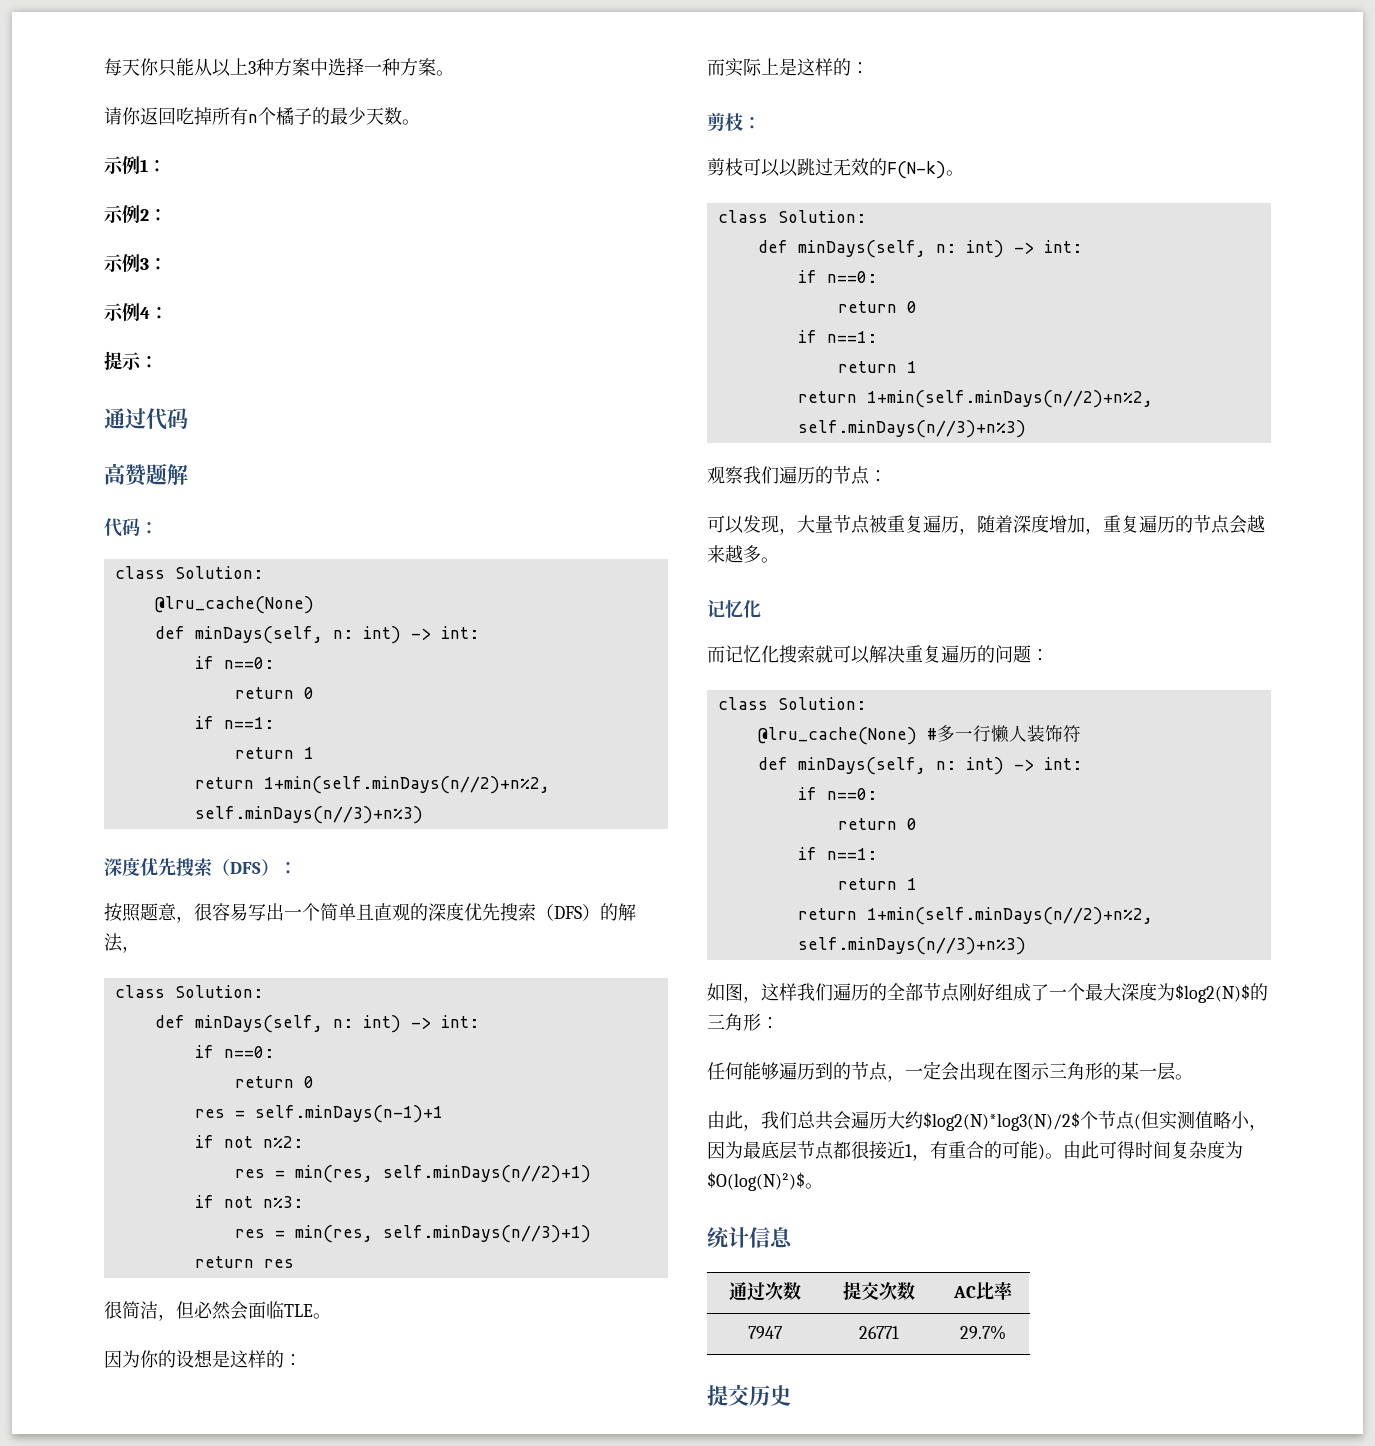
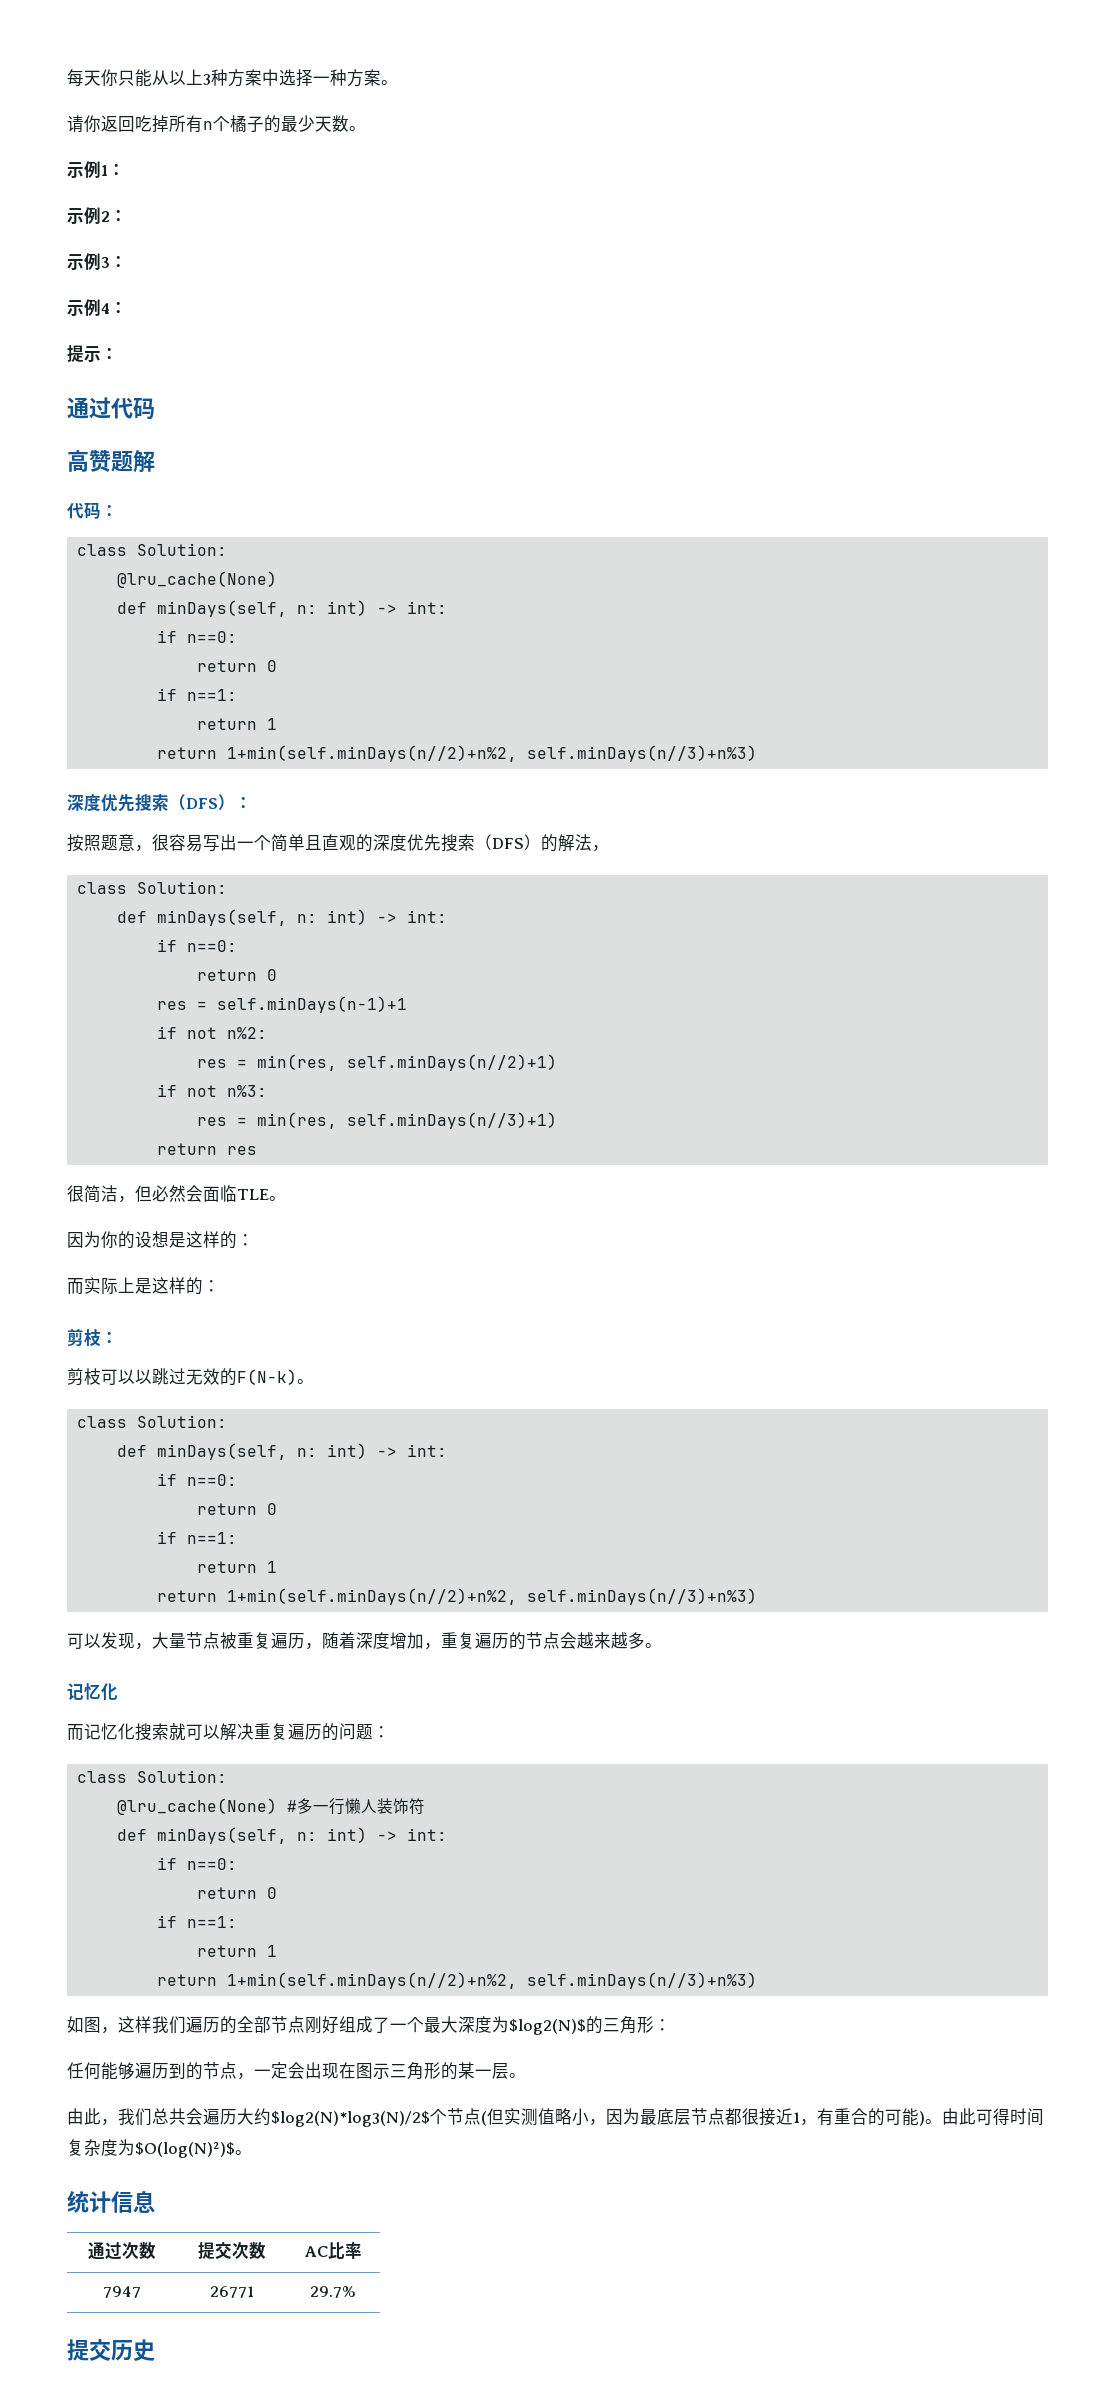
[707,466,887,485] // 观察我们遍历的节点： -> (757, 1596) none

